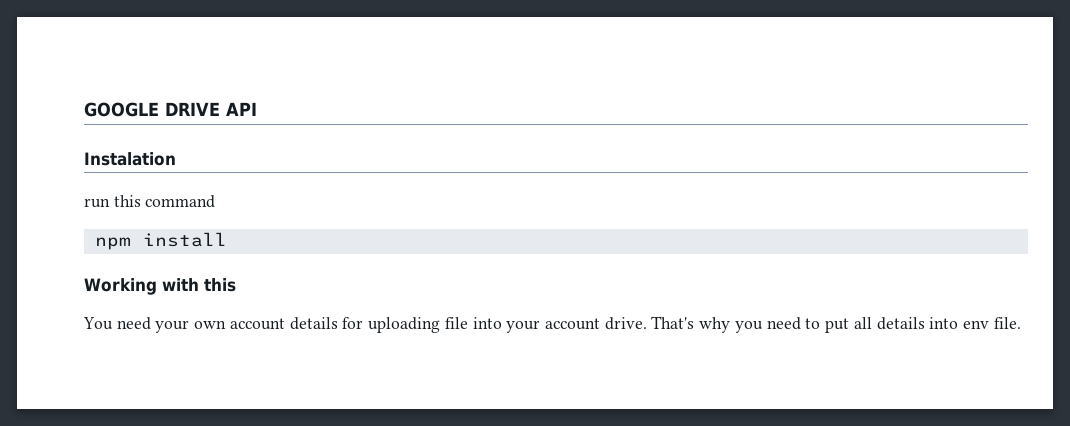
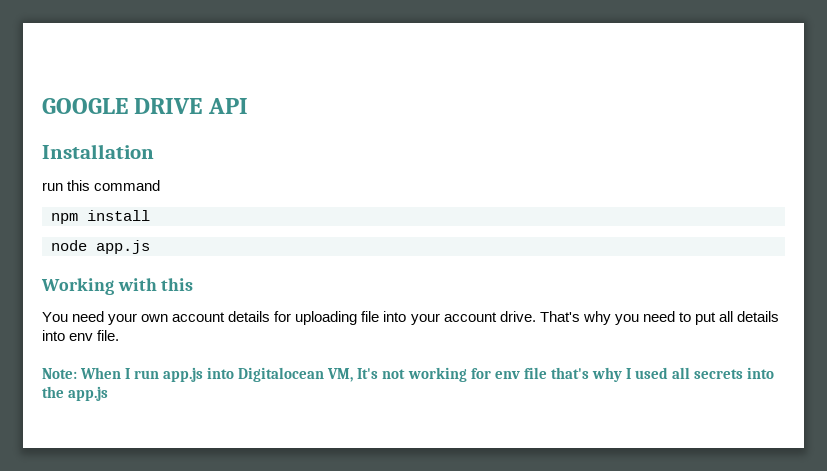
[84,152,176,166] Instalation -> [42,144,154,159] Installation
(227, 239) none -> [51,240,150,254] // node app.js
(1021, 323) none -> [42,367,774,382] [42,386,109,401] // Note: When I run app.js into Digitalocean VM, It's not working for env file that's why I used all secrets into the app.js

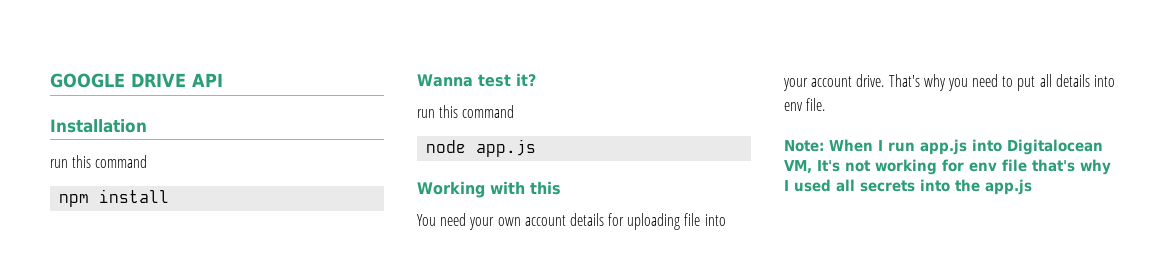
(150, 215) none -> [417,73,536,87] [417,105,515,118] // Wanna test it? // run this command

